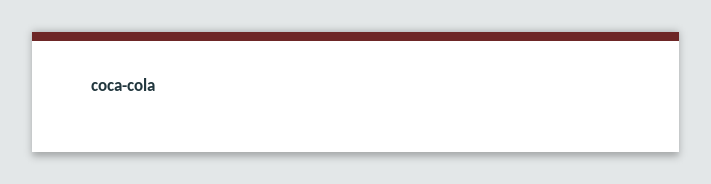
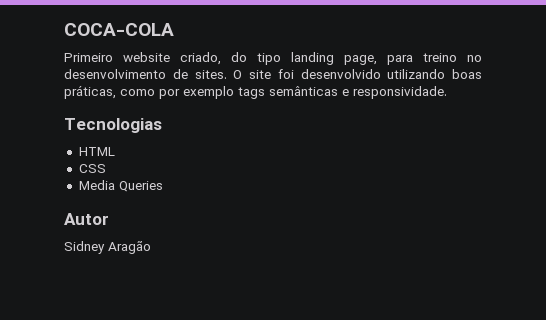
[91,78,155,91] coca-cola -> [64,23,174,36] [64,52,482,65] [64,69,482,79] [64,85,447,99] [64,118,162,133] [78,147,115,156] [78,164,106,173] [78,180,163,192] [64,213,109,225] [64,241,151,254] COCA-COLA // Primeiro website criado, do tipo landing page, para treino no desenvolvimento de sites. O site foi desenvolvido utilizando boas práticas, como por exemplo tags semânticas e responsividade. // Tecnologias // HTML // CSS // Media Queries // Autor // Sidney Aragão

